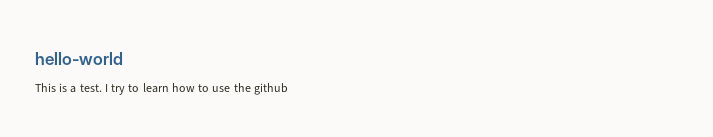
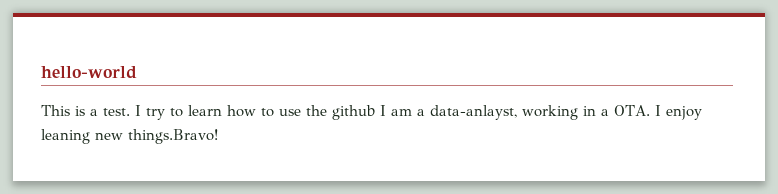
(288, 89) none -> [380,105,702,120] [41,129,218,144] I am a data-anlayst, working in a OTA. I enjoy leaning new things.Bravo!

